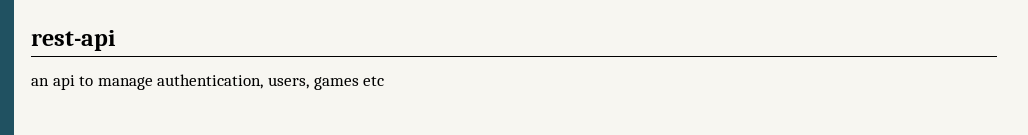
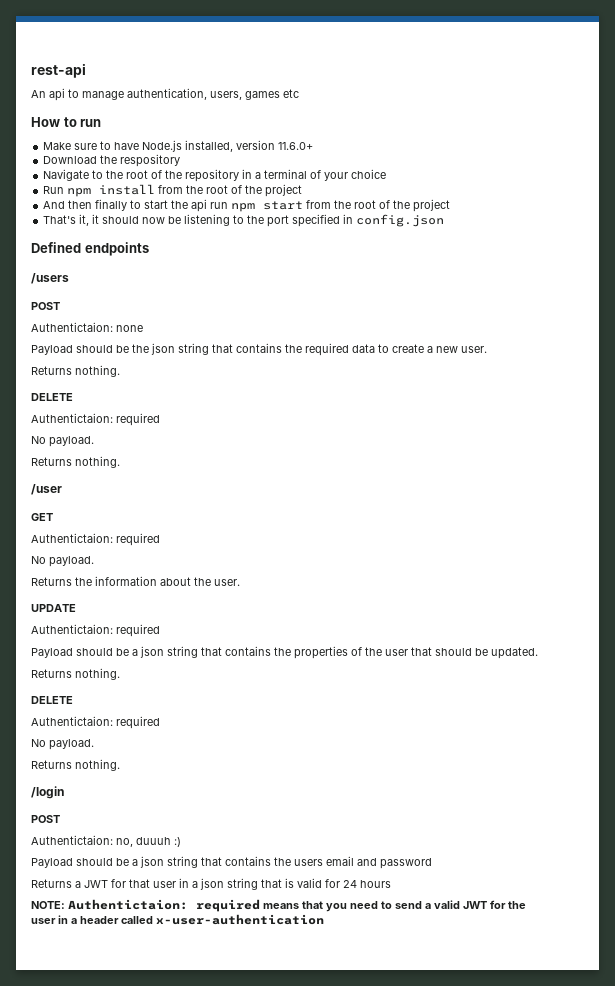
[31,78,49,86] an -> [31,90,46,98] An
(385, 81) none -> [31,117,102,127] [43,140,314,152] [43,154,181,167] [43,169,387,182] [43,184,303,197] [43,199,451,212] [43,214,445,227] [31,242,149,256] [31,273,69,284] [31,302,60,310] [31,322,143,332] [31,343,487,356] [31,365,120,377] [31,393,73,401] [31,413,160,426] [31,436,94,447] [31,456,120,468] [31,484,62,495] [31,513,53,521] [31,533,160,546] [31,556,94,567] [31,576,240,586] [31,604,76,612] [31,624,160,637] [31,646,538,659] [31,668,120,680] [31,696,73,704] [31,716,160,729] [31,739,94,750] [31,759,120,771] [31,786,64,799] [31,815,60,823] [31,835,181,847] [31,856,432,869] [31,878,391,890] [31,899,526,912] [31,914,324,925] // How to run // Make sure to have Node.js installed, version 11.6.0+ // Download the respository // Navigate to the root of the repository in a terminal of your choice // Run npm install from the root of the project // And then finally to start the api run npm start from the root of the project // That's it, it should now be listening to the port specified in config.json // Defined endpoints // /users // POST // Authentictaion: none // Payload should be the json string that contains the required data to create a new user. // Returns nothing. // DELETE // Authentictaion: required // No payload. // Returns nothing. // /user // GET // Authentictaion: required // No payload. // Returns the information about the user. // UPDATE // Authentictaion: required // Payload should be a json string that contains the properties of the user that should be updated. // Returns nothing. // DELETE // Authentictaion: required // No payload. // Returns nothing. // /login // POST // Authentictaion: no, duuuh :) // Payload should be a json string that contains the users email and password // Returns a JWT for that user in a json string that is valid for 24 hours // NOTE: Authentictaion: required means that you need to send a valid JWT for the user in a header called x-user-authentication

